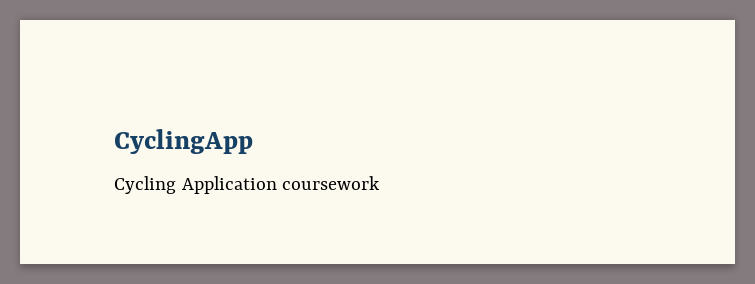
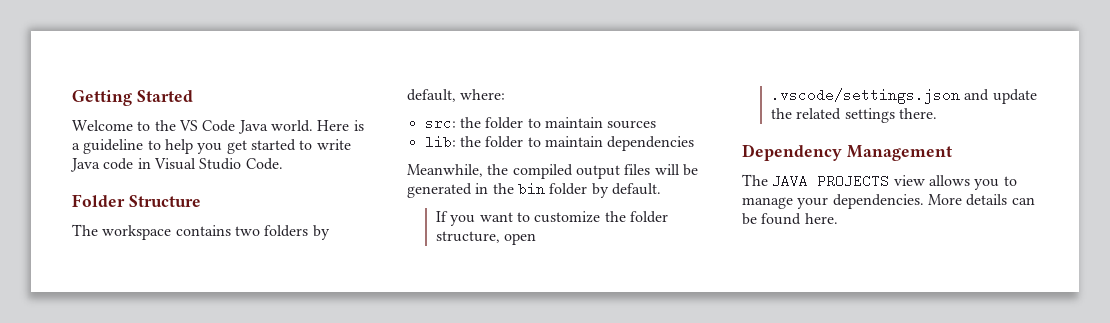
[114,129,253,154] [114,176,381,194] CyclingApp // Cycling Application coursework -> [72,90,193,106] [72,120,364,134] [72,139,351,154] [70,158,283,172] [72,194,201,207] [72,224,330,240] [407,89,506,102] [424,116,657,130] [424,135,695,151] [407,164,698,179] [407,182,661,198] [436,211,668,226] [436,231,537,245] [771,88,1037,104] [771,108,937,123] [742,144,952,161] [742,174,1017,190] [742,194,1035,209] [742,213,838,225] Getting Started // Welcome to the VS Code Java world. Here is a guideline to help you get started to write Java code in Visual Studio Code. // Folder Structure // The workspace contains two folders by default, where: // src: the folder to maintain sources // lib: the folder to maintain dependencies // Meanwhile, the compiled output files will be generated in the bin folder by default. // If you want to customize the folder structure, open .vscode/settings.json and update the related settings there. // Dependency Management // The JAVA PROJECTS view allows you to manage your dependencies. More details can be found here.

